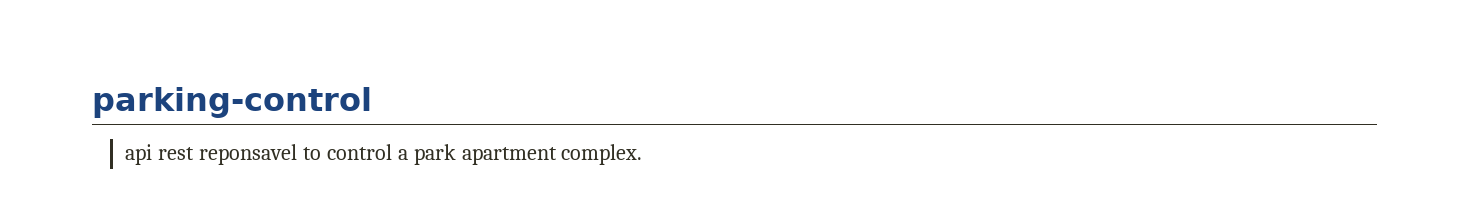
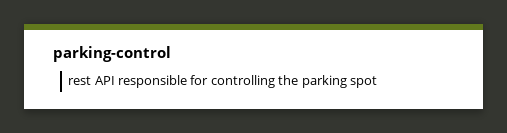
[124,144,643,165] api rest reponsavel to control a park apartment complex. -> [68,75,377,88] rest API responsible for controlling the parking spot

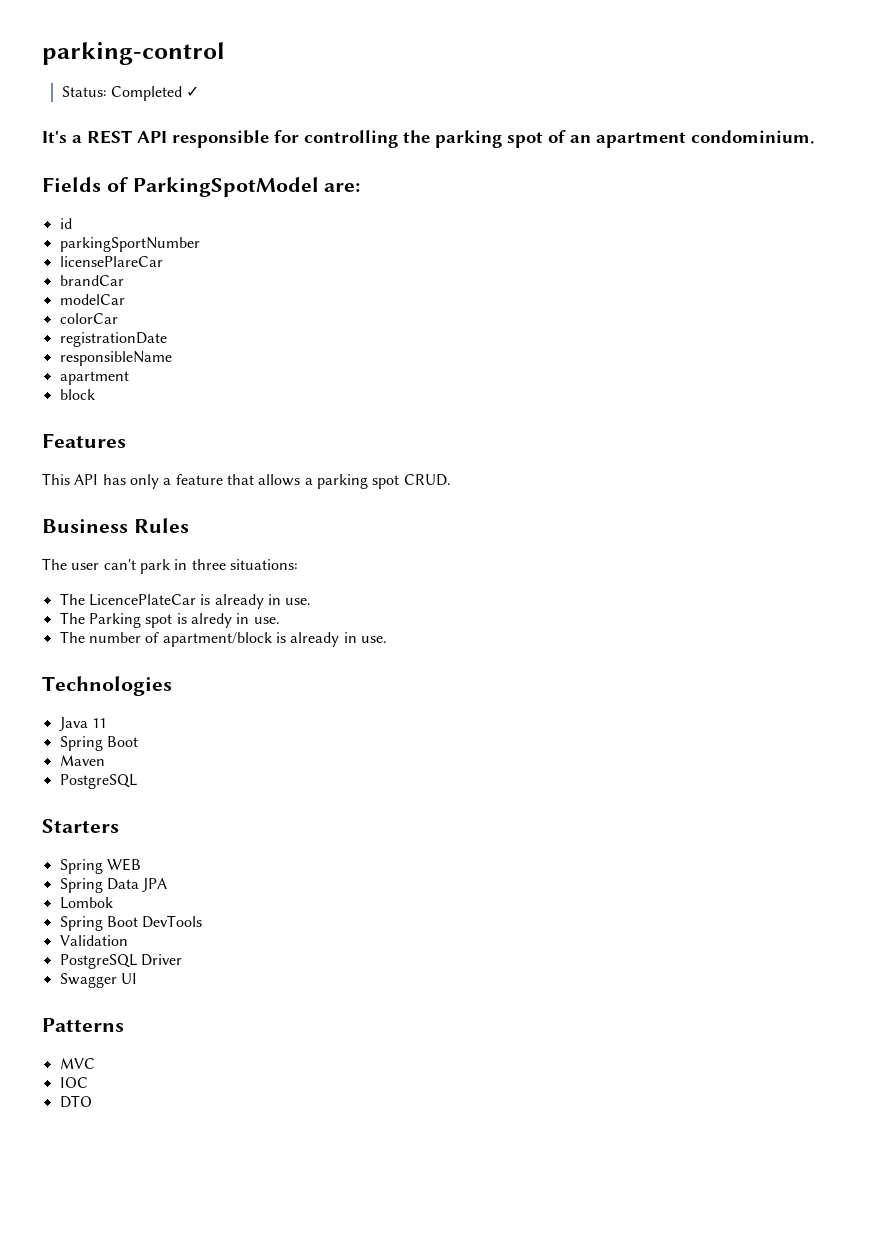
[68,76,92,85] rest -> [61,86,200,101] [42,130,132,144] Status: Completed ✓ // It's a REST
(377, 82) none -> [548,130,815,148] [42,177,361,197] [59,218,72,229] [59,237,200,252] [59,256,163,267] [59,275,124,286] [59,294,125,305] [59,313,118,324] [59,332,167,347] [59,351,172,366] [59,371,129,385] [59,389,95,400] [42,433,126,448] [42,473,451,489] [42,518,189,533] [42,558,298,574] [59,593,312,609] [59,612,280,628] [59,631,387,647] [42,676,172,696] [58,717,106,731] [59,736,138,751] [59,755,105,766] [59,774,137,789] [42,819,119,833] [59,858,141,874] [59,878,168,893] [59,897,113,909] [59,915,203,931] [59,935,128,946] [59,954,182,969] [59,973,137,988] [42,1018,124,1032] [59,1058,95,1069] [59,1077,88,1088] [59,1095,92,1108] of an apartment condominium. // Fields of ParkingSpotModel are: // id // parkingSportNumber // licensePlareCar // brandCar // modelCar // colorCar // registrationDate // responsibleName // apartment // block // Features // This API has only a feature that allows a parking spot CRUD. // Business Rules // The user can't park in three situations: // The LicencePlateCar is already in use. // The Parking spot is alredy in use. // The number of apartment/block is already in use. // Technologies // Java 11 // Spring Boot // Maven // PostgreSQL // Starters // Spring WEB // Spring Data JPA // Lombok // Spring Boot DevTools // Validation // PostgreSQL Driver // Swagger UI // Patterns // MVC // IOC // DTO

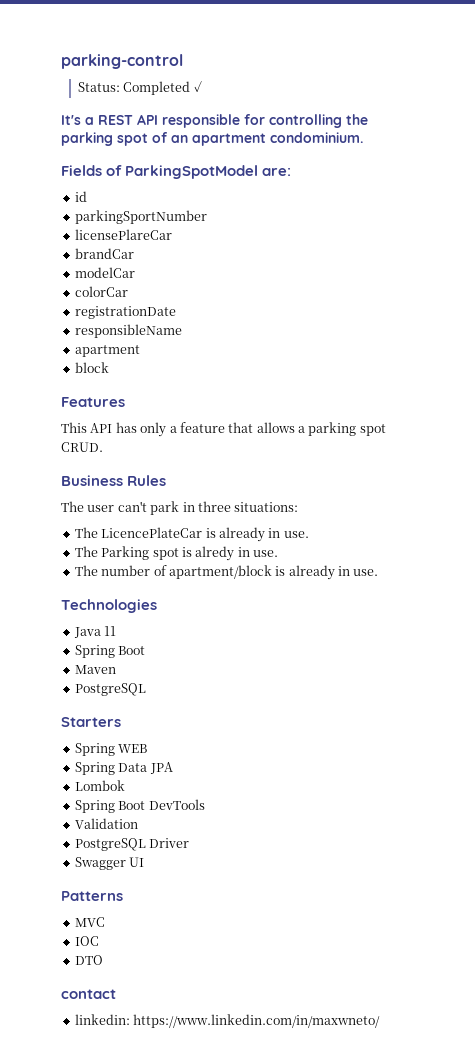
(92, 1101) none -> [61,989,116,999] [74,1014,381,1028] // contact // linkedin: https://www.linkedin.com/in/maxwneto/

